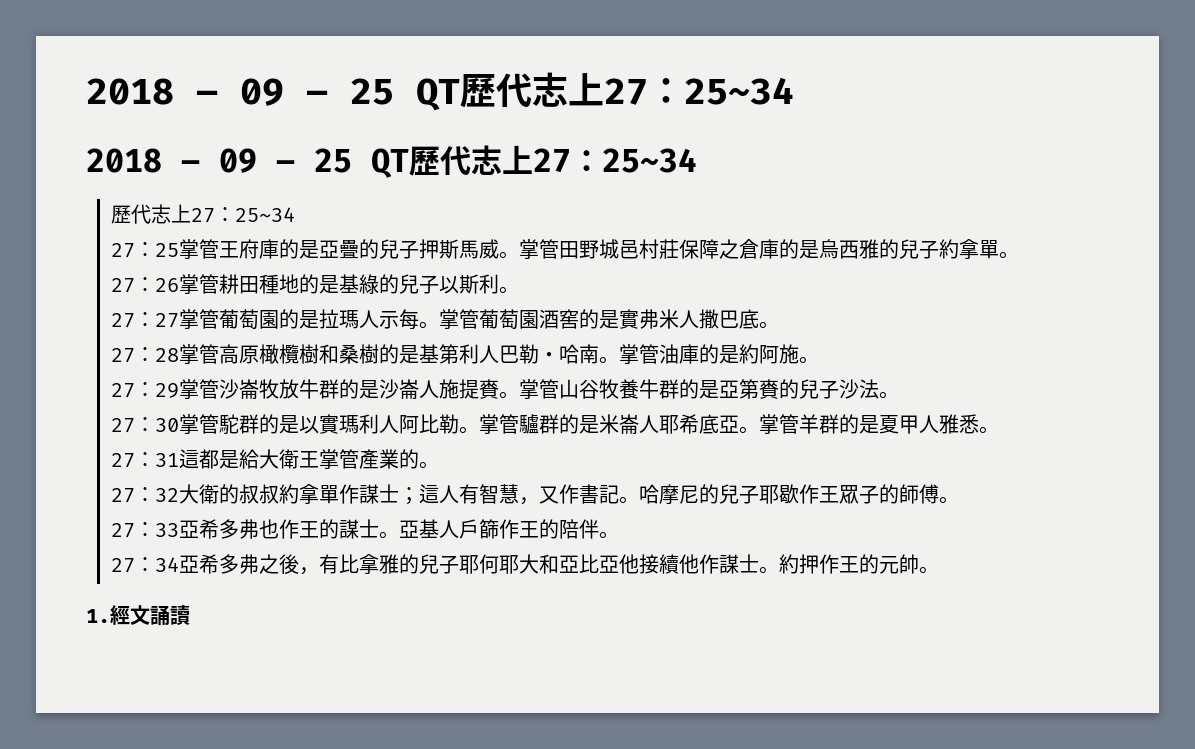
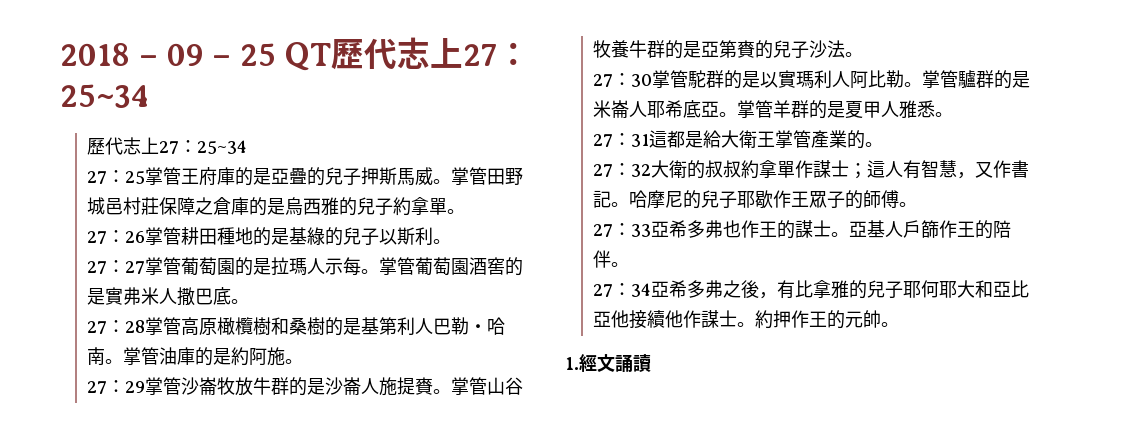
[86,145,697,178] // 2018 – 09 – 25 QT歷代志上27：25~34 -> (149, 96) none

